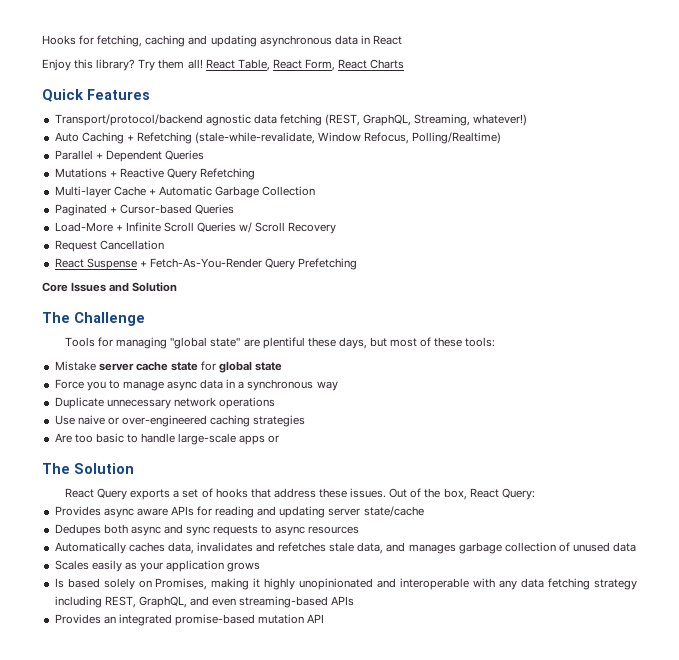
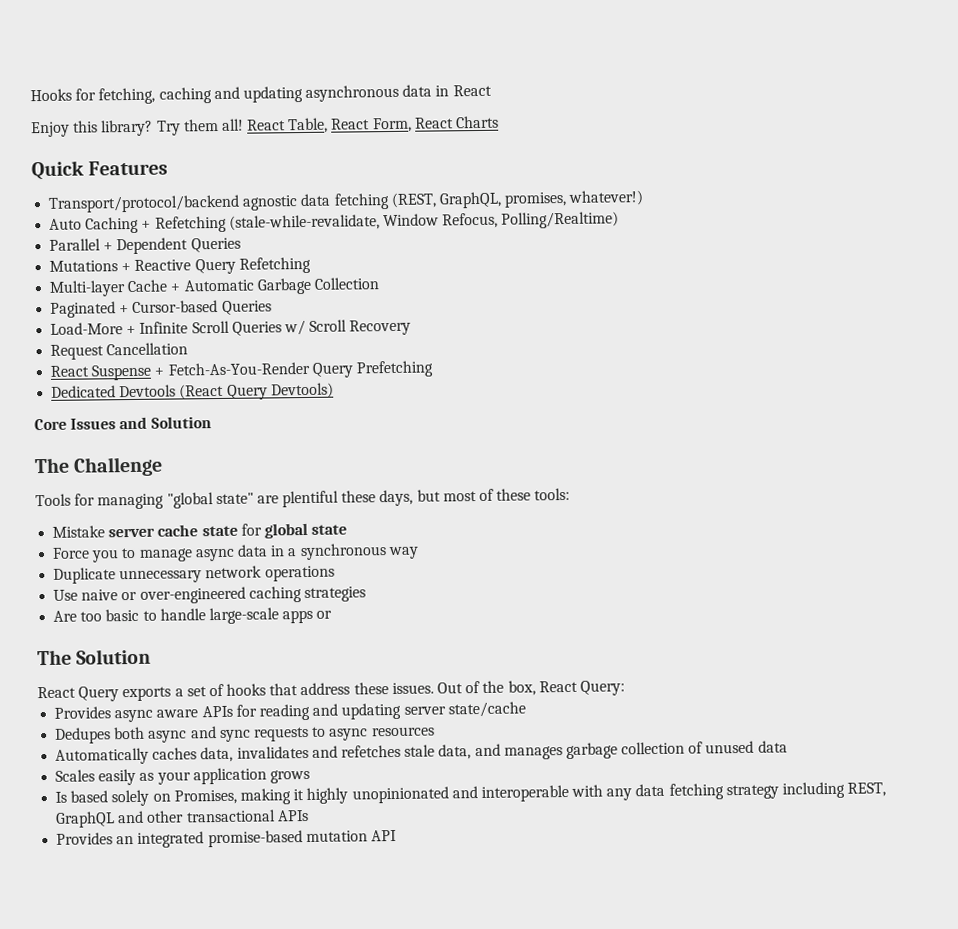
[414,114,471,126] Streaming, -> [504,191,568,208] promises,
(358, 264) none -> [51,382,334,400] // Dedicated Devtools (React Query Devtools)
[138,596,329,608] GraphQL, and even streaming-based -> [55,809,276,828] GraphQL and other transactional

